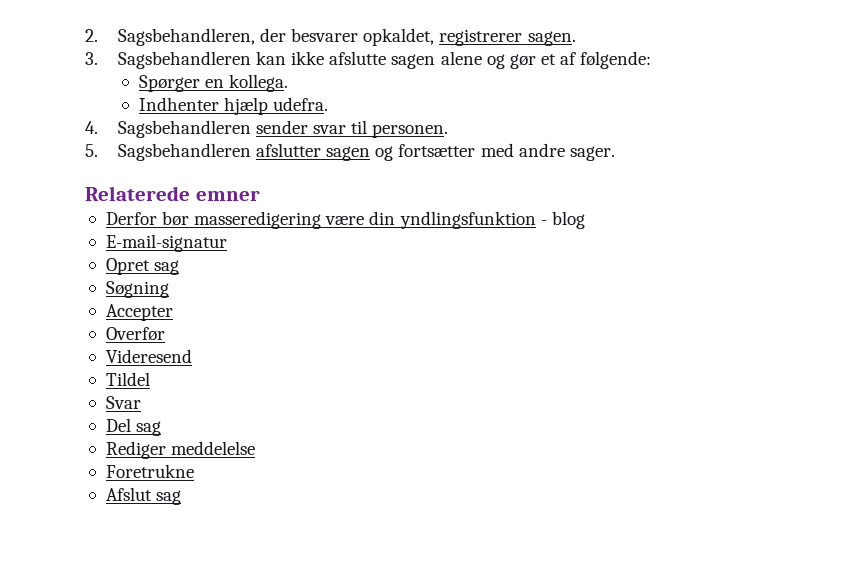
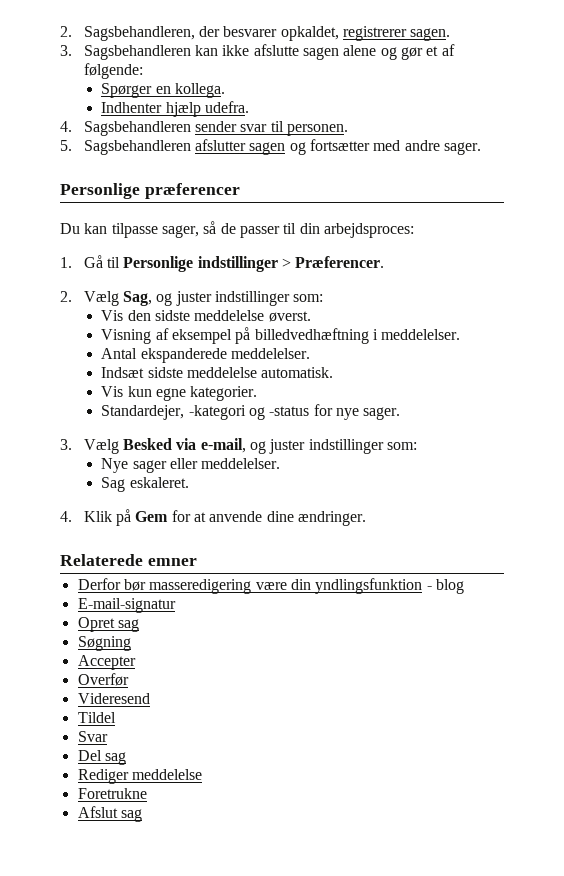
(615, 153) none -> [60,183,240,199] [60,221,414,238] [60,255,385,272] [60,291,324,306] [101,310,311,322] [101,327,461,344] [101,348,310,363] [101,367,334,378] [101,386,258,401] [101,404,401,420] [60,438,417,454] [101,458,281,473] [101,477,189,492] [60,509,366,526] // Personlige præferencer // Du kan tilpasse sager, så de passer til din arbejdsproces: // 1. Gå til Personlige indstillinger > Præferencer. // 2. Vælg Sag, og juster indstillinger som: // Vis den sidste meddelelse øverst. // Visning af eksempel på billedvedhæftning i meddelelser. // Antal ekspanderede meddelelser. // Indsæt sidste meddelelse automatisk. // Vis kun egne kategorier. // Standardejer, -kategori og -status for nye sager. // 3. Vælg Besked via e-mail, og juster indstillinger som: // Nye sager eller meddelelser. // Sag eskaleret. // 4. Klik på Gem for at anvende dine ændringer.

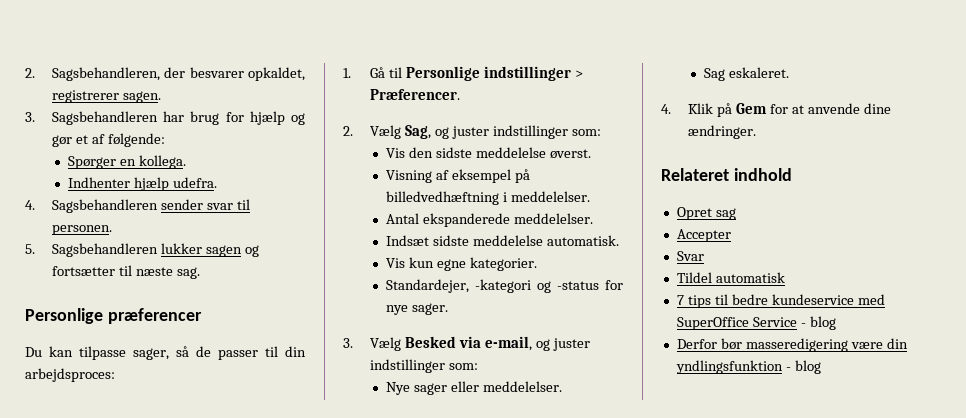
[195,44,377,60] kan ikke afslutte sagen alene -> [163,111,285,125] har brug for hjælp
[195,139,247,151] afslutter -> [160,243,202,254] lukker
[373,140,481,155] med andre sager. -> [118,265,200,279] til næste sag.
[60,554,197,566] Relaterede emner -> [661,168,792,181] [676,207,736,220] [676,229,731,242] [676,251,704,261] [676,272,785,283] [676,294,885,308] [676,316,836,330] Relateret indhold // Opret sag // Accepter // Svar // Tildel automatisk // 7 tips til bedre kundeservice med SuperOffice Service - blog
[77,598,176,613] [77,617,139,632] [77,636,131,651] [77,655,136,670] [77,673,129,686] [77,693,150,704] [77,712,116,723] [77,731,108,742] [77,750,126,765] [77,769,202,784] [77,788,147,799] [77,806,142,822] // E-mail-signatur // Opret sag // Søgning // Accepter // Overfør // Videresend // Tildel // Svar // Del sag // Rediger meddelelse // Foretrukne // Afslut sag -> (821, 367) none

